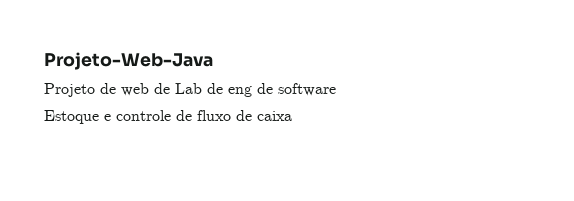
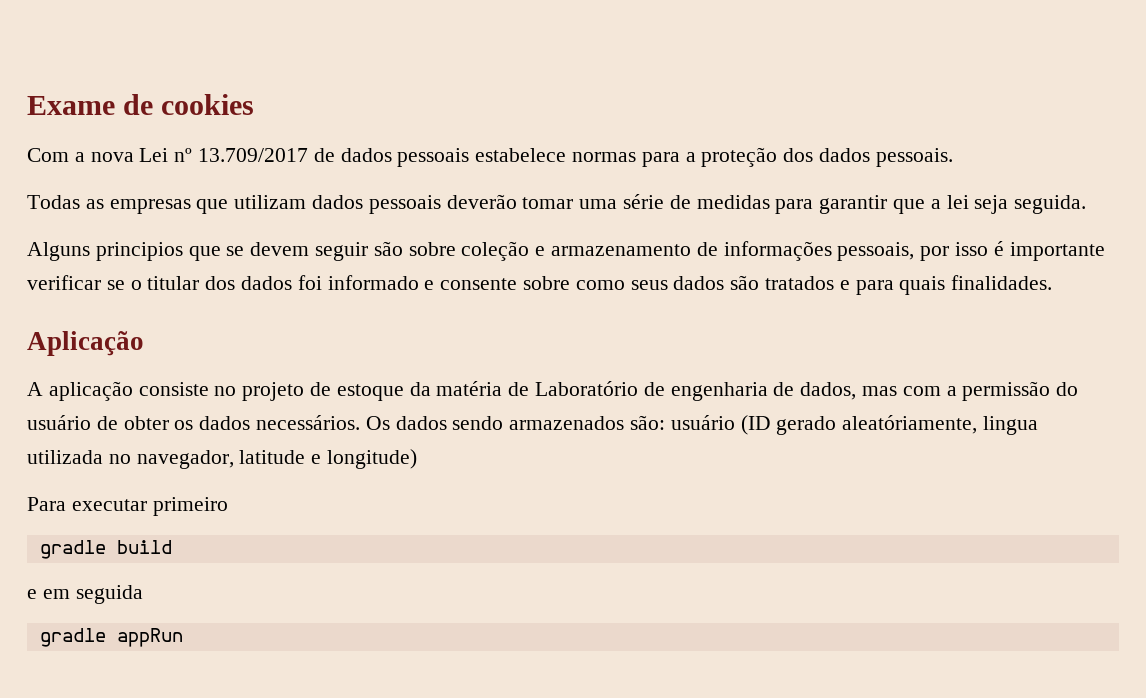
[44,52,213,70] [44,83,336,97] [44,110,292,124] Projeto-Web-Java // Projeto de web de Lab de eng de software // Estoque e controle de fluxo de caixa -> [27,94,255,115] [27,147,953,167] [27,194,1087,214] [27,241,1105,261] [27,275,1053,295] [27,331,144,356] [27,381,1079,401] [27,415,1039,435] [27,449,418,469] [27,497,228,516] [39,540,172,559] [27,585,143,604] [39,628,183,647] Exame de cookies // Com a nova Lei nº 13.709/2017 de dados pessoais estabelece normas para a proteção dos dados pessoais. // Todas as empresas que utilizam dados pessoais deverão tomar uma série de medidas para garantir que a lei seja seguida. // Alguns principios que se devem seguir são sobre coleção e armazenamento de informações pessoais, por isso é importante verificar se o titular dos dados foi informado e consente sobre como seus dados são tratados e para quais finalidades. // Aplicação // A aplicação consiste no projeto de estoque da matéria de Laboratório de engenharia de dados, mas com a permissão do usuário de obter os dados necessários. Os dados sendo armazenados são: usuário (ID gerado aleatóriamente, lingua utilizada no navegador, latitude e longitude) // Para executar primeiro // gradle build // e em seguida // gradle appRun

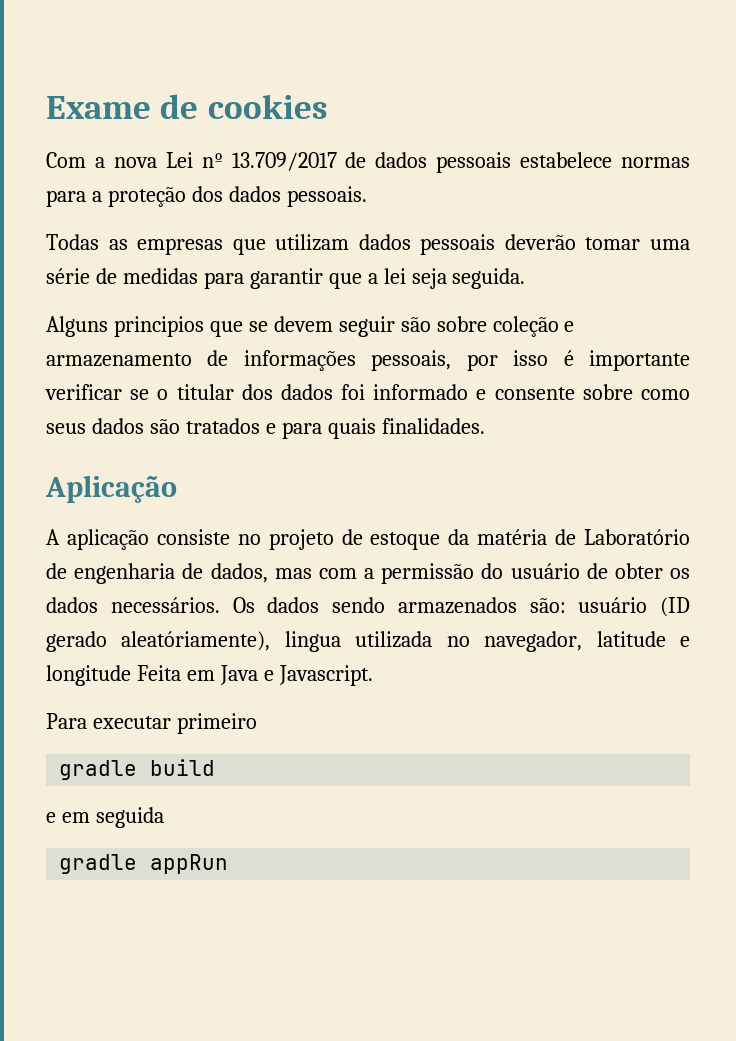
[842,415,978,434] aleatóriamente, -> [121,631,271,651] aleatóriamente),
[327,449,418,469] longitude) -> [46,665,373,686] longitude Feita em Java e Javascript.

